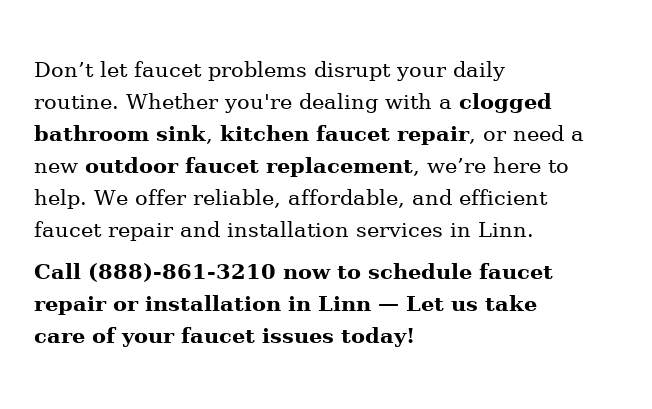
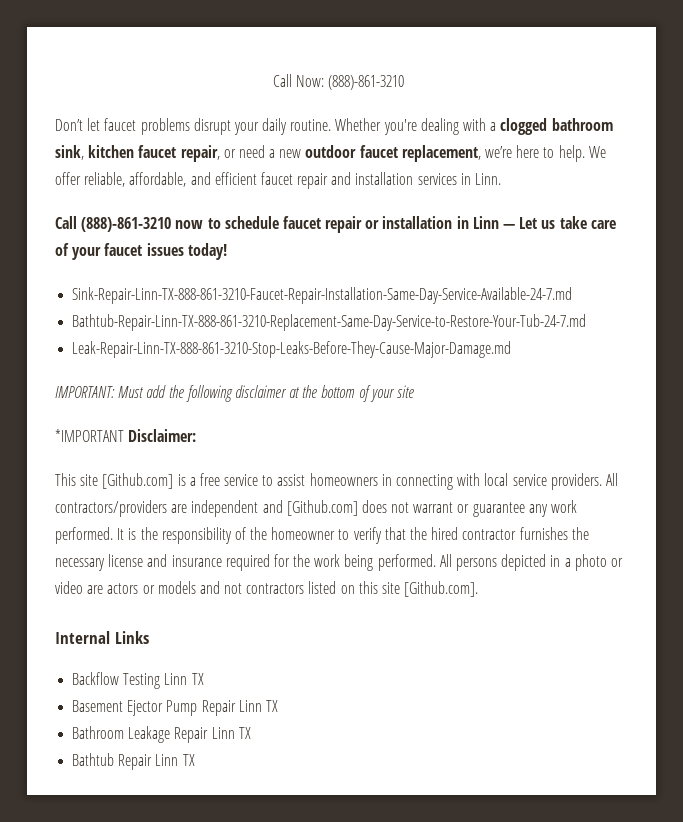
(34, 69) none -> [272,74,405,90] Call Now: (888)-861-3210 //
(415, 337) none -> [72,287,573,304] [72,314,587,331] [72,341,512,358] [55,385,415,402] [55,429,197,442] [55,473,618,490] [55,500,578,517] [55,527,589,544] [55,554,623,571] [55,581,479,597] [55,631,149,644] [72,672,204,689] [72,700,278,716] [72,726,251,743] [72,753,195,770] // Sink-Repair-Linn-TX-888-861-3210-Faucet-Repair-Installation-Same-Day-Service-Available-24-7.md // Bathtub-Repair-Linn-TX-888-861-3210-Replacement-Same-Day-Service-to-Restore-Your-Tub-24-7.md // Leak-Repair-Linn-TX-888-861-3210-Stop-Leaks-Before-They-Cause-Major-Damage.md // IMPORTANT: Must add the following disclaimer at the bottom of your site // *IMPORTANT Disclaimer: // This site [Github.com] is a free service to assist homeowners in connecting with local service providers. All contractors/providers are independent and [Github.com] does not warrant or guarantee any work performed. It is the responsibility of the homeowner to verify that the hired contractor furnishes the necessary license and insurance required for the work being performed. All persons depicted in a photo or video are actors or models and not contractors listed on this site [Github.com]. // Internal Links // Backflow Testing Linn TX // Basement Ejector Pump Repair Linn TX // Bathroom Leakage Repair Linn TX // Bathtub Repair Linn TX

